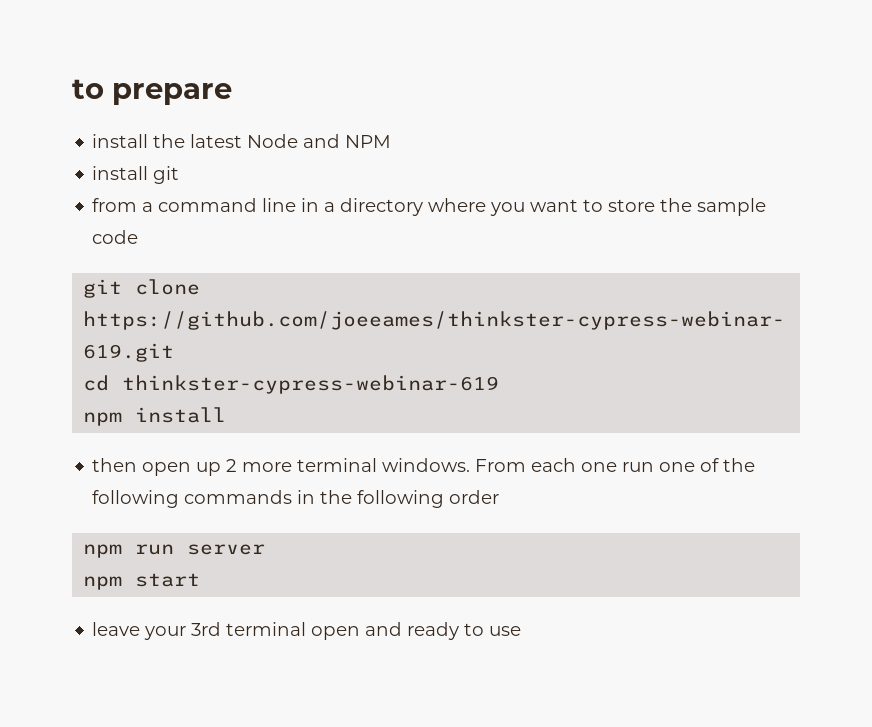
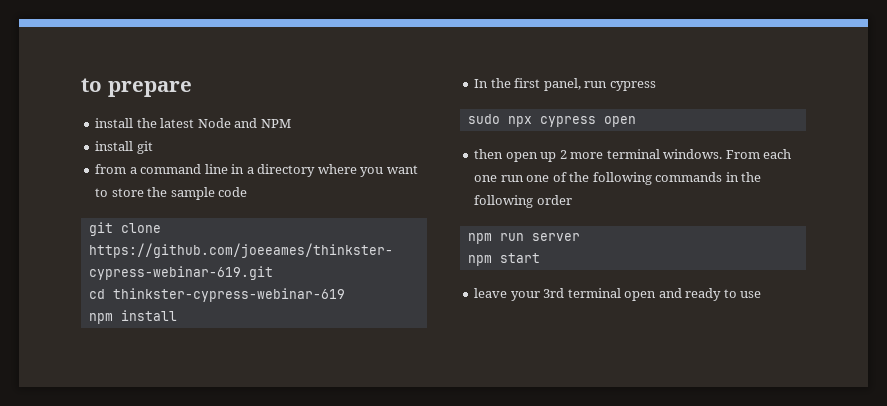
(227, 415) none -> [474,78,656,91] [467,114,636,127] // In the first panel, run cypress // sudo npx cypress open

